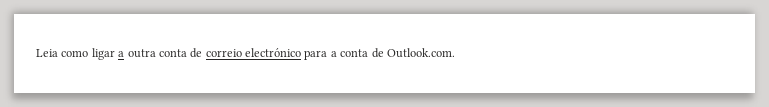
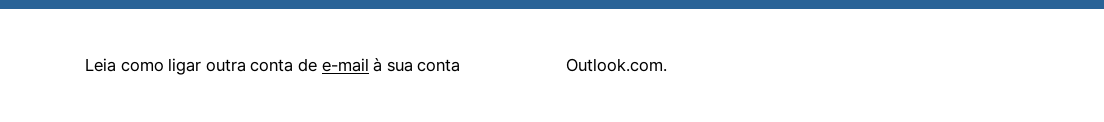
[118,51,125,57] a -> (202, 66) none
[205,48,384,60] correio electrónico para a conta de -> [321,58,461,72] e-mail à sua conta

